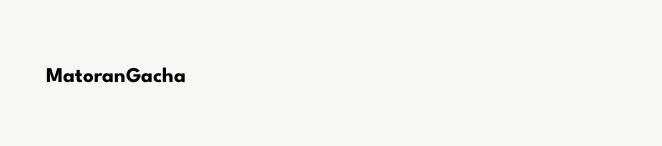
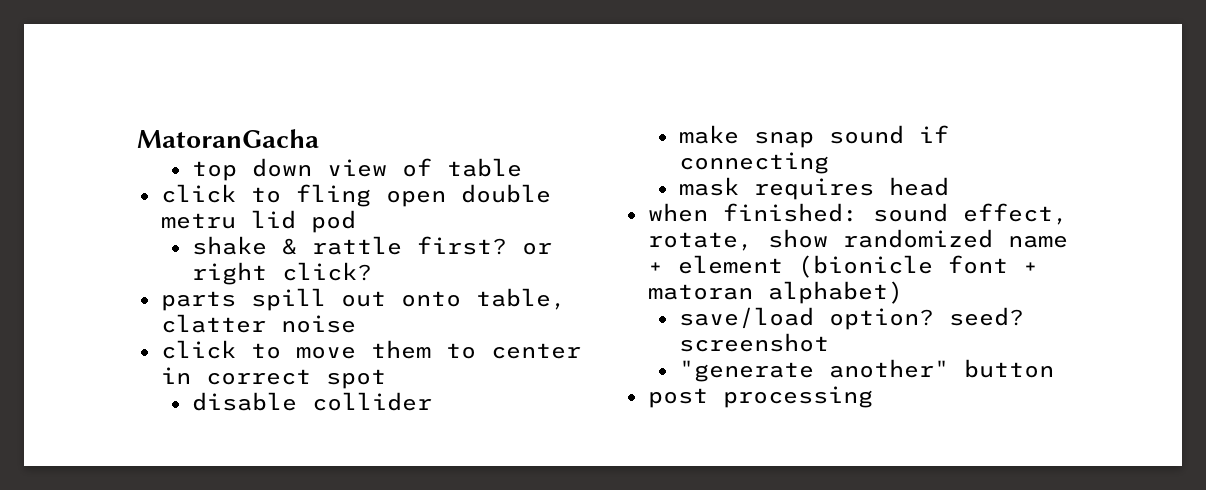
(186, 75) none -> [191,158,522,181] [160,184,551,207] [160,210,356,233] [191,236,552,255] [191,262,372,285] [160,288,566,311] [160,314,356,333] [160,340,581,359] [160,367,386,389] [191,392,432,411] [678,125,949,148] [678,152,829,174] [678,177,949,200] [647,203,1068,225] [647,229,1068,251] [647,255,1038,278] [647,281,903,304] [678,307,1024,330] [678,333,829,352] [678,359,1054,382] [647,386,873,408] // top down view of table // click to fling open double metru lid pod // shake & rattle first? or right click? // parts spill out onto table, clatter noise // click to move them to center in correct spot // disable collider // make snap sound if connecting // mask requires head // when finished: sound effect, rotate, show randomized name + element (bionicle font + matoran alphabet) // save/load option? seed? screenshot // "generate another" button // post processing

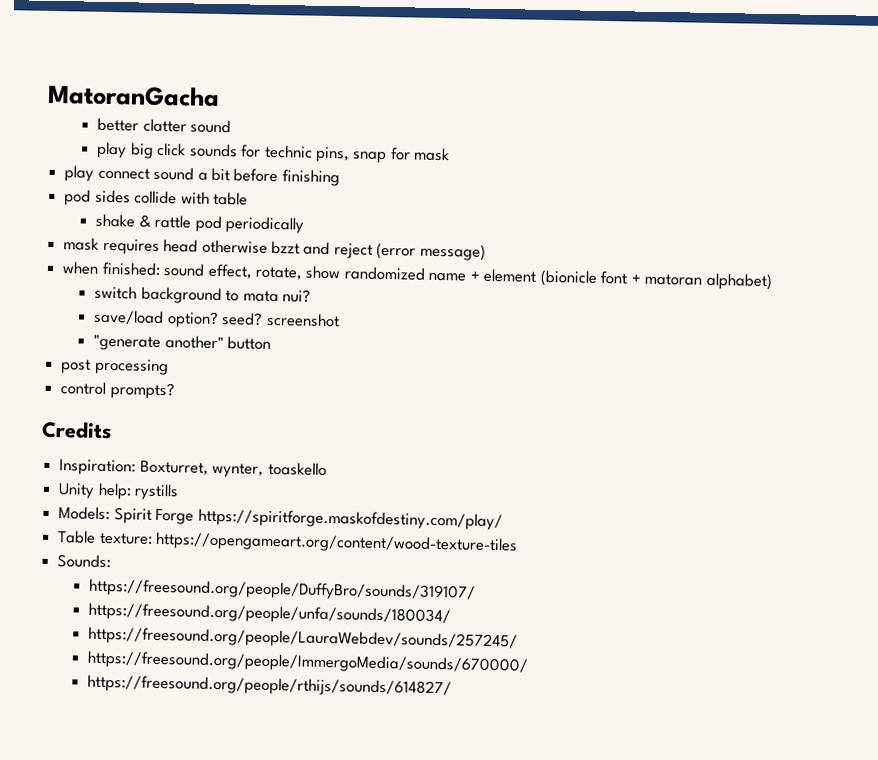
[191,158,522,181] [160,184,551,207] [160,210,356,233] [191,236,552,255] [191,262,372,285] [160,288,566,311] [160,314,356,333] [160,340,581,359] [160,367,386,389] [191,392,432,411] [678,125,949,148] [678,152,829,174] [678,177,949,200] top down view of table // click to fling open double metru lid pod // shake & rattle first? or right click? // parts spill out onto table, clatter noise // click to move them to center in correct spot // disable collider // make snap sound if connecting // mask requires head -> [97,117,232,134] [96,141,451,164] [64,165,340,187] [64,189,248,206] [95,213,305,234] [63,237,486,261] better clatter sound // play big click sounds for technic pins, snap for mask // play connect sound a bit before finishing // pod sides collide with table // shake & rattle pod periodically // mask requires head otherwise bzzt and reject (error message)
(903, 292) none -> [94,285,312,305] // switch background to mata nui?
(873, 397) none -> [60,381,175,400] [41,420,112,440] [59,459,327,478] [58,482,180,501] [58,506,503,531] [57,530,519,555] [57,554,112,569] [89,578,477,602] [88,602,452,626] [88,626,519,651] [87,650,529,675] [87,674,453,698] // control prompts? // Credits // Inspiration: Boxturret, wynter, toaskello // Unity help: rystills // Models: Spirit Forge https://spiritforge.maskofdestiny.com/play/ // Table texture: https://opengameart.org/content/wood-texture-tiles // Sounds: // https://freesound.org/people/DuffyBro/sounds/319107/ // https://freesound.org/people/unfa/sounds/180034/ // https://freesound.org/people/LauraWebdev/sounds/257245/ // https://freesound.org/people/ImmergoMedia/sounds/670000/ // https://freesound.org/people/rthijs/sounds/614827/

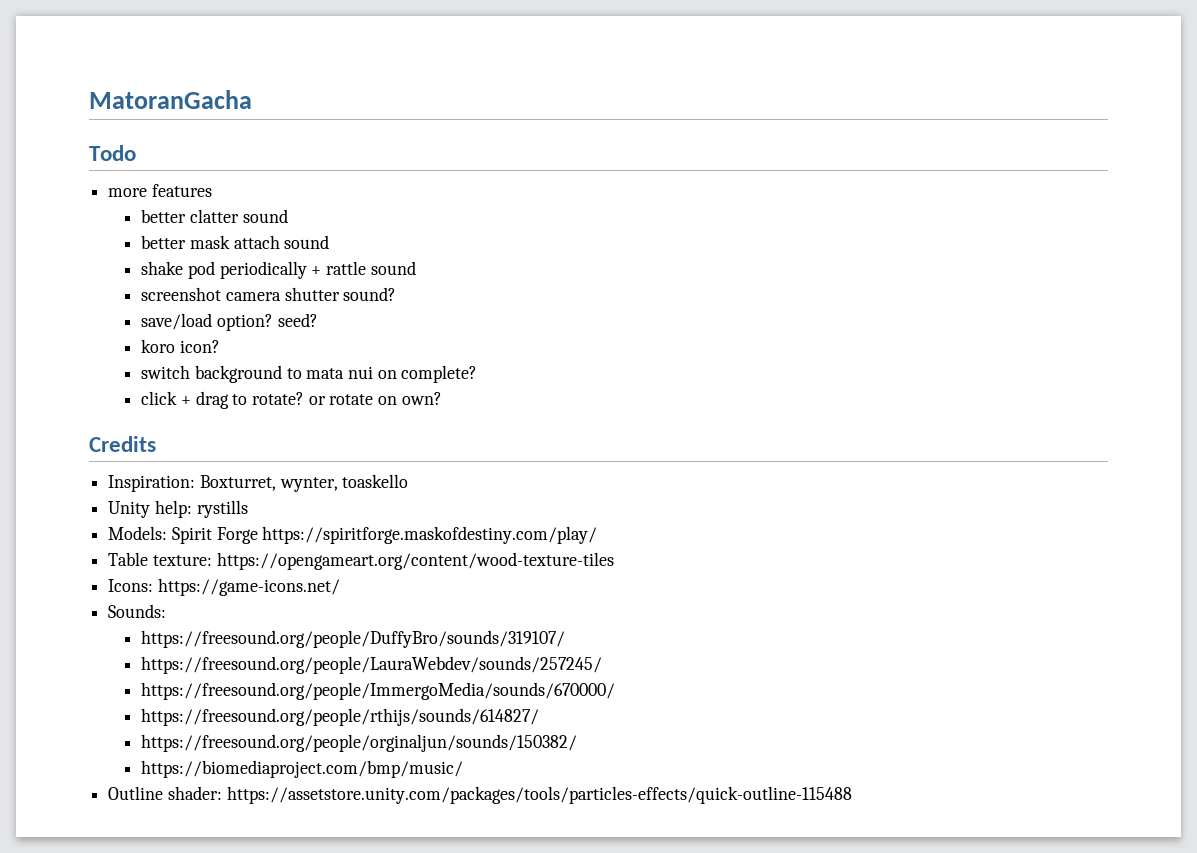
(220, 95) none -> [89,145,136,161] [108,184,212,197] // Todo // more features
[96,141,451,164] [64,165,340,187] [64,189,248,206] play big click sounds for technic pins, snap for mask // play connect sound a bit before finishing // pod sides collide with table -> [141,235,330,249] better mask attach sound
[138,214,192,229] & rattle -> (184, 268) none
[63,237,486,261] [62,261,772,291] [94,285,312,305] [93,309,340,328] [93,334,272,351] [61,358,169,376] [60,381,175,400] // mask requires head otherwise bzzt and reject (error message) // when finished: sound effect, rotate, show randomized name + element (bionicle font + matoran alphabet) // switch background to mata nui? // save/load option? seed? screenshot // "generate another" button // post processing // control prompts? -> [311,261,416,275] [141,287,397,301] [141,313,318,331] [141,339,220,353] [141,365,478,383] [141,391,442,409] + rattle sound // screenshot camera shutter sound? // save/load option? seed? // koro icon? // switch background to mata nui on complete? // click + drag to rotate? or rotate on own?
(519, 543) none -> [108,578,340,596] // Icons: https://game-icons.net/
[88,602,452,626] // https://freesound.org/people/unfa/sounds/180034/ -> (566, 639) none
(453, 686) none -> [141,734,578,752] [141,760,464,778] [108,786,852,804] // https://freesound.org/people/orginaljun/sounds/150382/ // https://biomediaproject.com/bmp/music/ // Outline shader: https://assetstore.unity.com/packages/tools/particles-effects/quick-outline-115488

